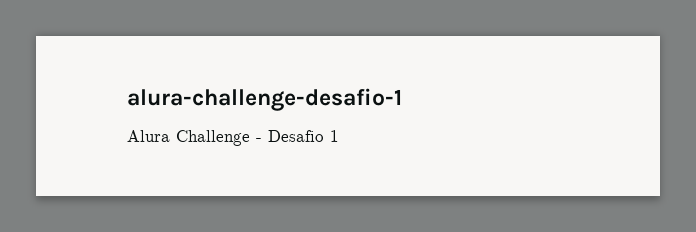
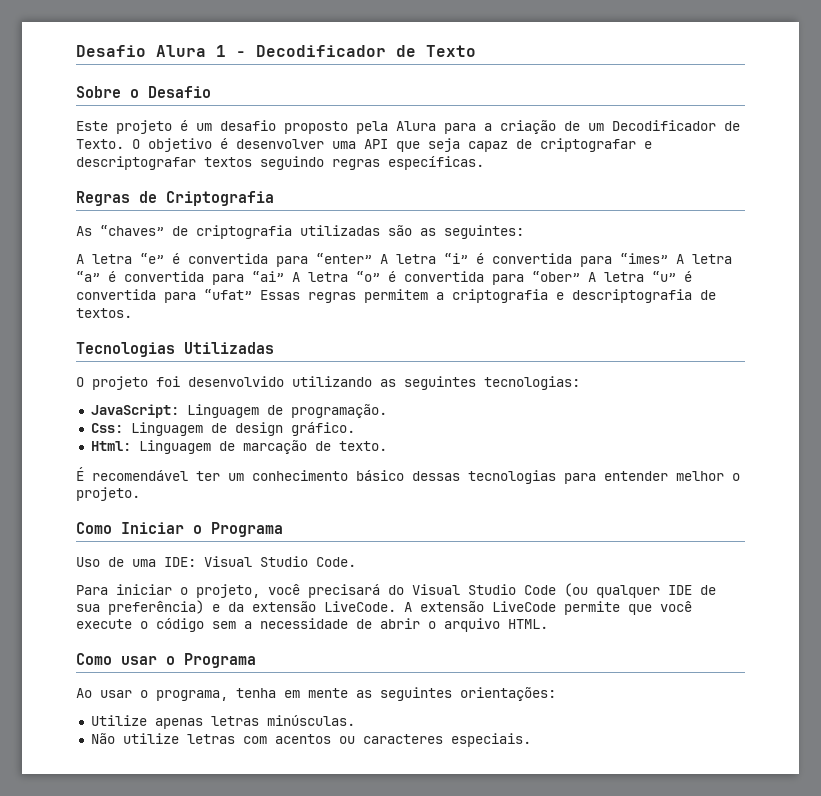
[127,88,402,111] [127,130,339,146] alura-challenge-desafio-1 // Alura Challenge - Desafio 1 -> [76,45,476,57] [76,86,211,98] [76,120,740,134] [76,138,652,152] [76,156,484,170] [76,191,274,206] [76,225,524,239] [76,253,732,267] [76,271,692,285] [76,289,716,303] [76,308,132,318] [76,342,274,357] [76,376,580,390] [90,404,387,418] [90,422,355,436] [90,440,387,454] [76,467,740,484] [76,487,140,501] [76,522,283,537] [76,556,356,567] [76,583,716,598] [76,600,692,615] [76,618,548,632] [76,653,256,668] [76,687,556,701] [90,715,355,729] [90,733,531,747] Desafio Alura 1 - Decodificador de Texto // Sobre o Desafio // Este projeto é um desafio proposto pela Alura para a criação de um Decodificador de Texto. O objetivo é desenvolver uma API que seja capaz de criptografar e descriptografar textos seguindo regras específicas. // Regras de Criptografia // As “chaves” de criptografia utilizadas são as seguintes: // A letra “e” é convertida para “enter” A letra “i” é convertida para “imes” A letra “a” é convertida para “ai” A letra “o” é convertida para “ober” A letra “u” é convertida para “ufat” Essas regras permitem a criptografia e descriptografia de textos. // Tecnologias Utilizadas // O projeto foi desenvolvido utilizando as seguintes tecnologias: // JavaScript: Linguagem de programação. // Css: Linguagem de design gráfico. // Html: Linguagem de marcação de texto. // É recomendável ter um conhecimento básico dessas tecnologias para entender melhor o projeto. // Como Iniciar o Programa // Uso de uma IDE: Visual Studio Code. // Para iniciar o projeto, você precisará do Visual Studio Code (ou qualquer IDE de sua preferência) e da extensão LiveCode. A extensão LiveCode permite que você execute o código sem a necessidade de abrir o arquivo HTML. // Como usar o Programa // Ao usar o programa, tenha em mente as seguintes orientações: // Utilize apenas letras minúsculas. // Não utilize letras com acentos ou caracteres especiais.

